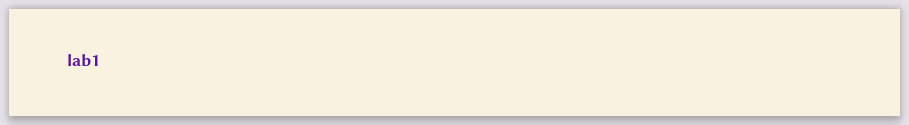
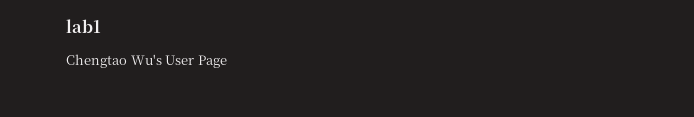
(100, 60) none -> [66,54,227,68] // Chengtao Wu's User Page

